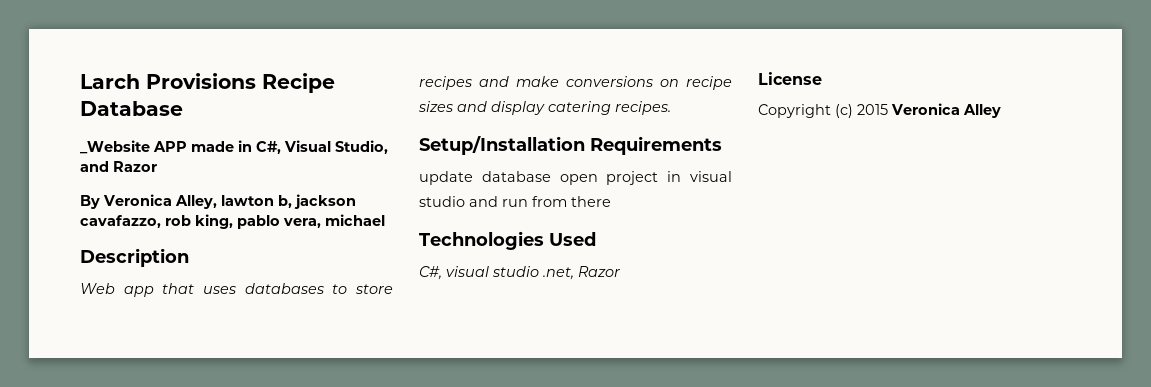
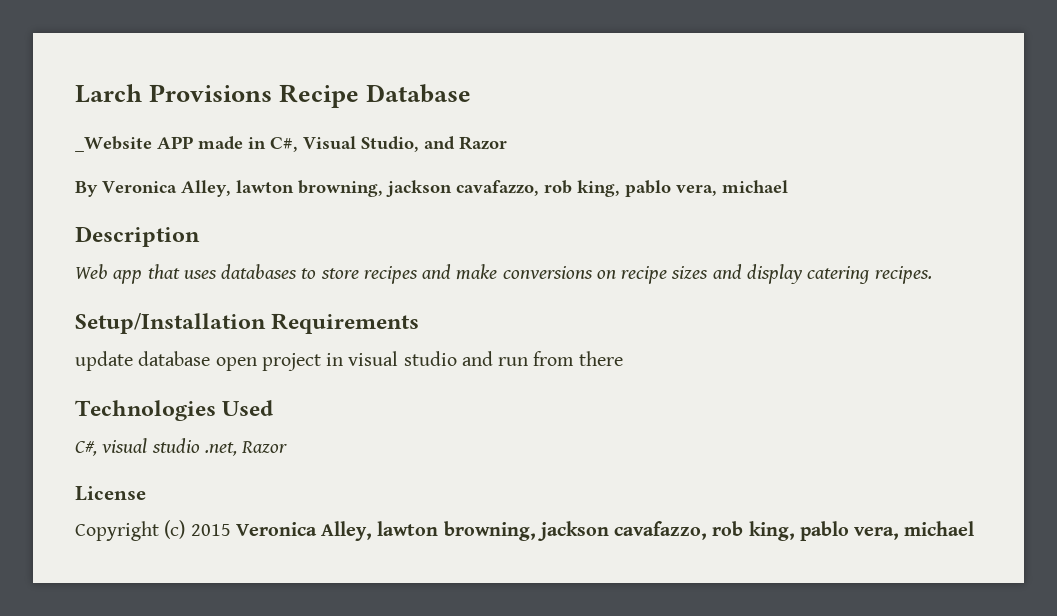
[278,195,292,208] b, -> [298,180,383,197] browning,
[963,104,1001,118] Alley -> [321,521,975,541] Alley, lawton browning, jackson cavafazzo, rob king, pablo vera, michael

